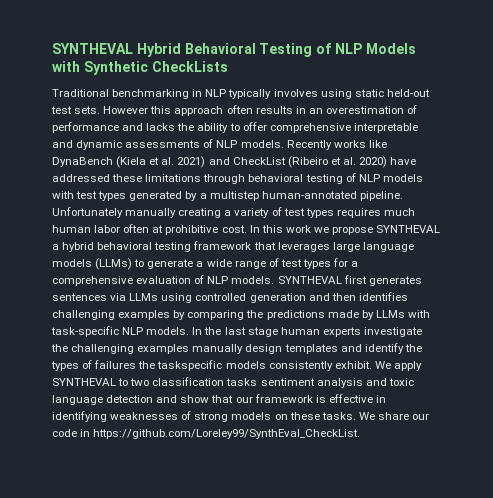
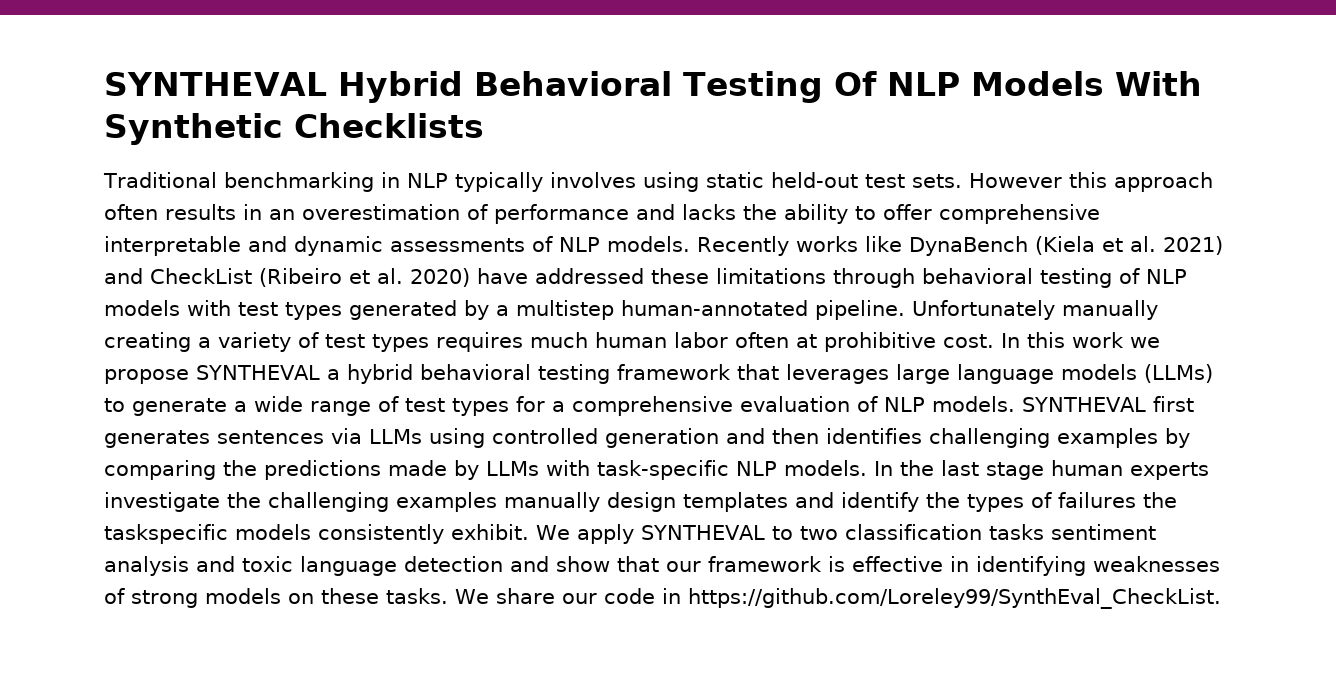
[316,43,332,54] of -> [833,71,877,96] Of
[52,61,228,75] with Synthetic CheckLists -> [1114,71,1202,96] [104,113,484,145] With Synthetic Checklists

